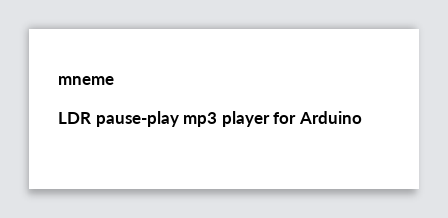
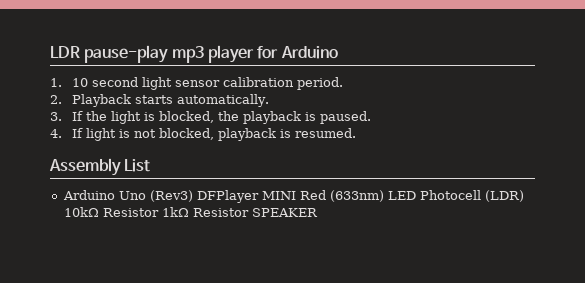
[58,76,114,85] mneme // -> (50, 52) none
(362, 117) none -> [50,77,343,90] [50,94,269,107] [50,111,371,124] [50,128,356,141] [49,158,151,176] [62,190,524,203] [63,207,318,217] // 1. 10 second light sensor calibration period. // 2. Playback starts automatically. // 3. If the light is blocked, the playback is paused. // 4. If light is not blocked, playback is resumed. // Assembly List // Arduino Uno (Rev3) DFPlayer MINI Red (633nm) LED Photocell (LDR) 10kΩ Resistor 1kΩ Resistor SPEAKER

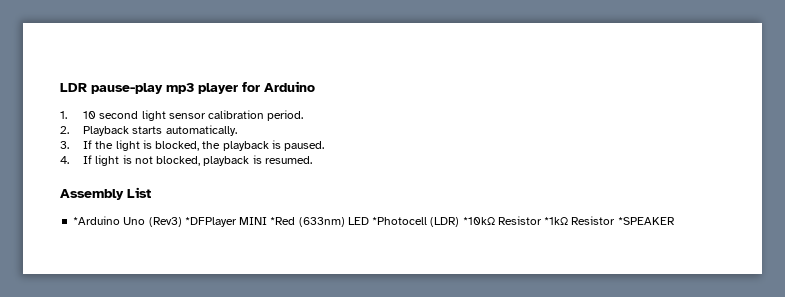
[62,190,115,200] Arduino -> [73,216,121,225] *Arduino
[196,190,524,203] [63,207,318,217] DFPlayer MINI Red (633nm) LED Photocell (LDR) 10kΩ Resistor 1kΩ Resistor SPEAKER -> [184,216,675,227] *DFPlayer MINI *Red (633nm) LED *Photocell (LDR) *10kΩ Resistor *1kΩ Resistor *SPEAKER

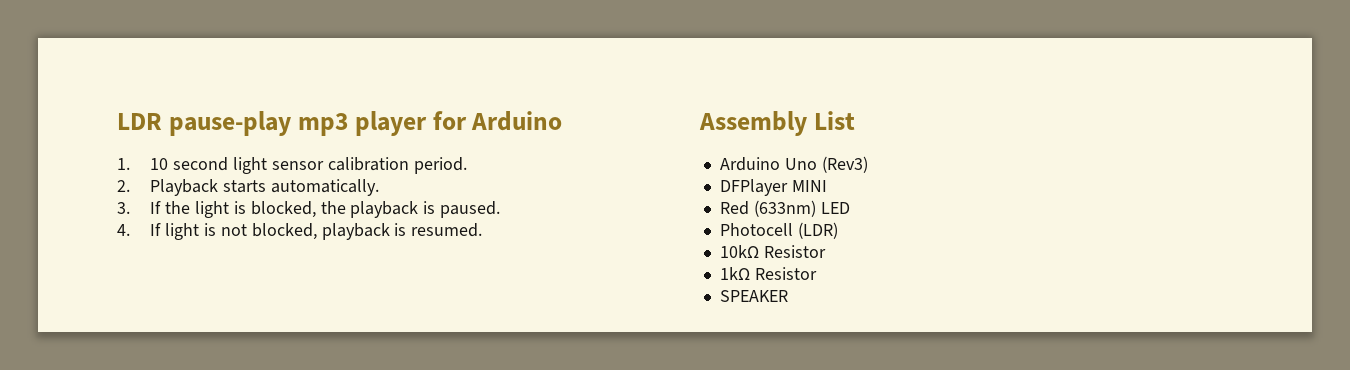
[73,216,121,225] *Arduino -> [719,157,780,171] Arduino
[184,217,237,227] *DFPlayer -> [719,179,788,196] // DFPlayer
[270,217,296,225] *Red -> [719,201,749,215] // Red
[372,217,428,225] *Photocell -> [719,223,793,236] // Photocell
[462,216,675,225] *10kΩ Resistor *1kΩ Resistor *SPEAKER -> [719,245,826,258] [719,267,817,280] [719,290,788,302] // 10kΩ Resistor // 1kΩ Resistor // SPEAKER

